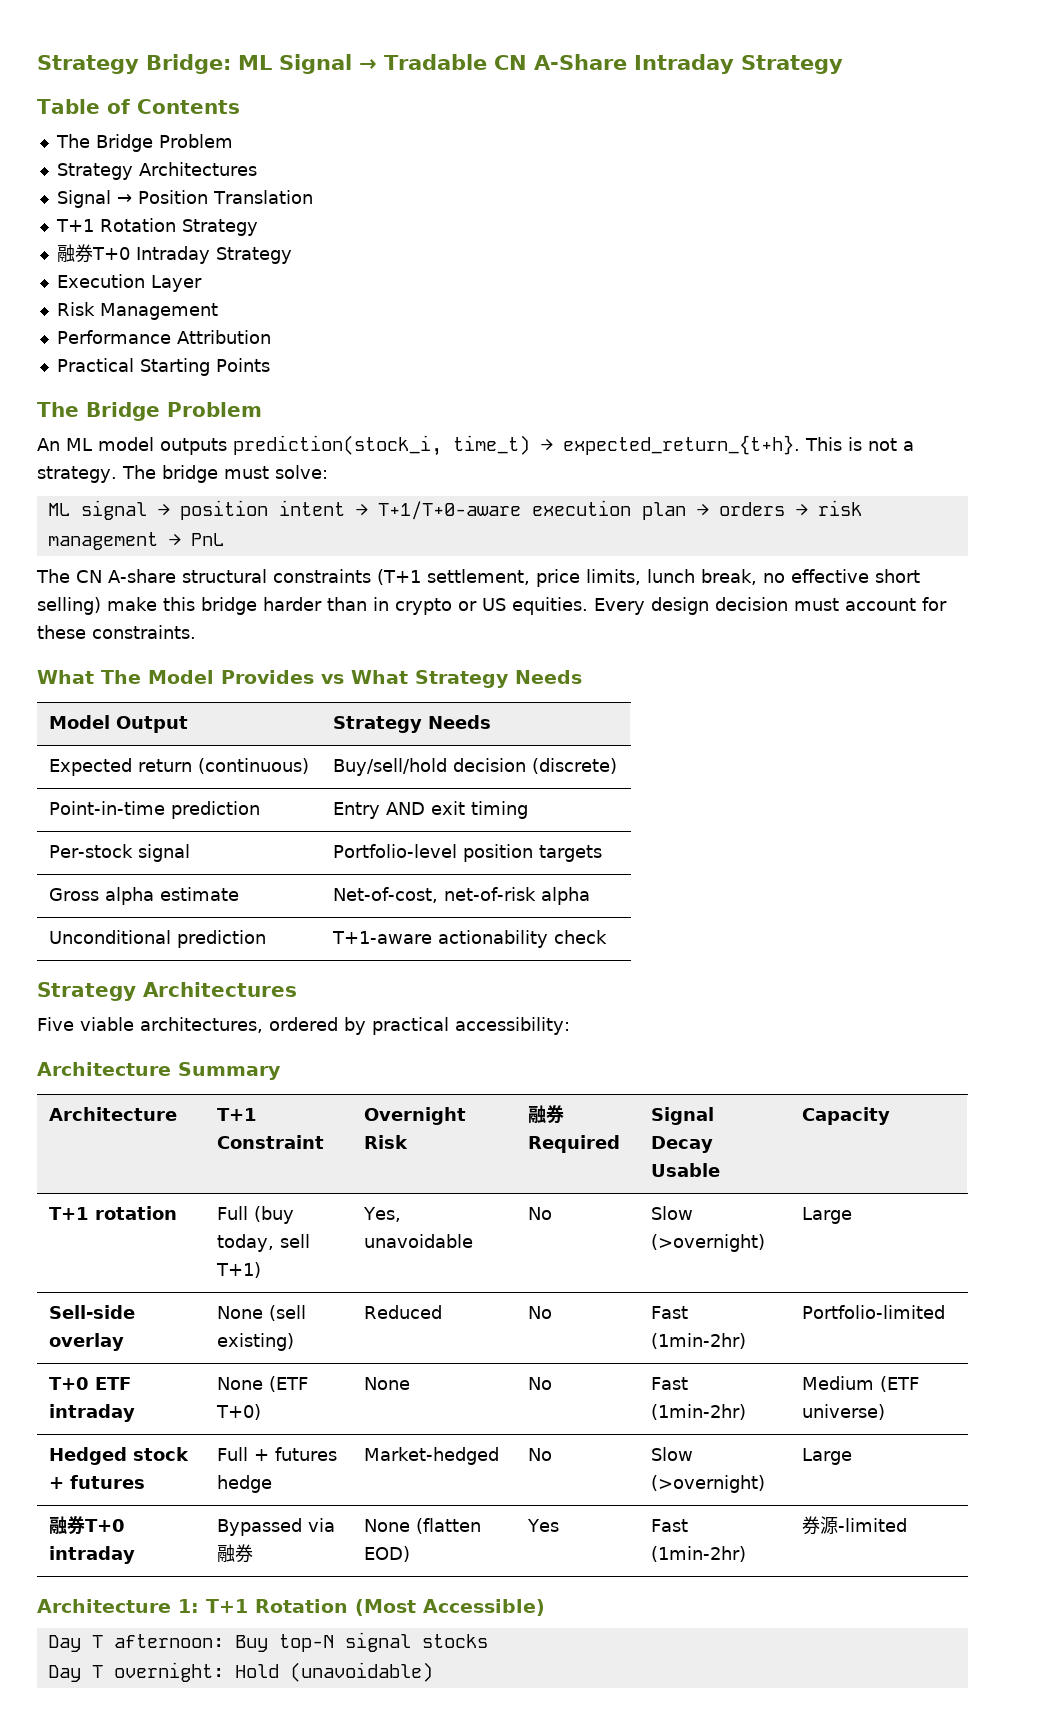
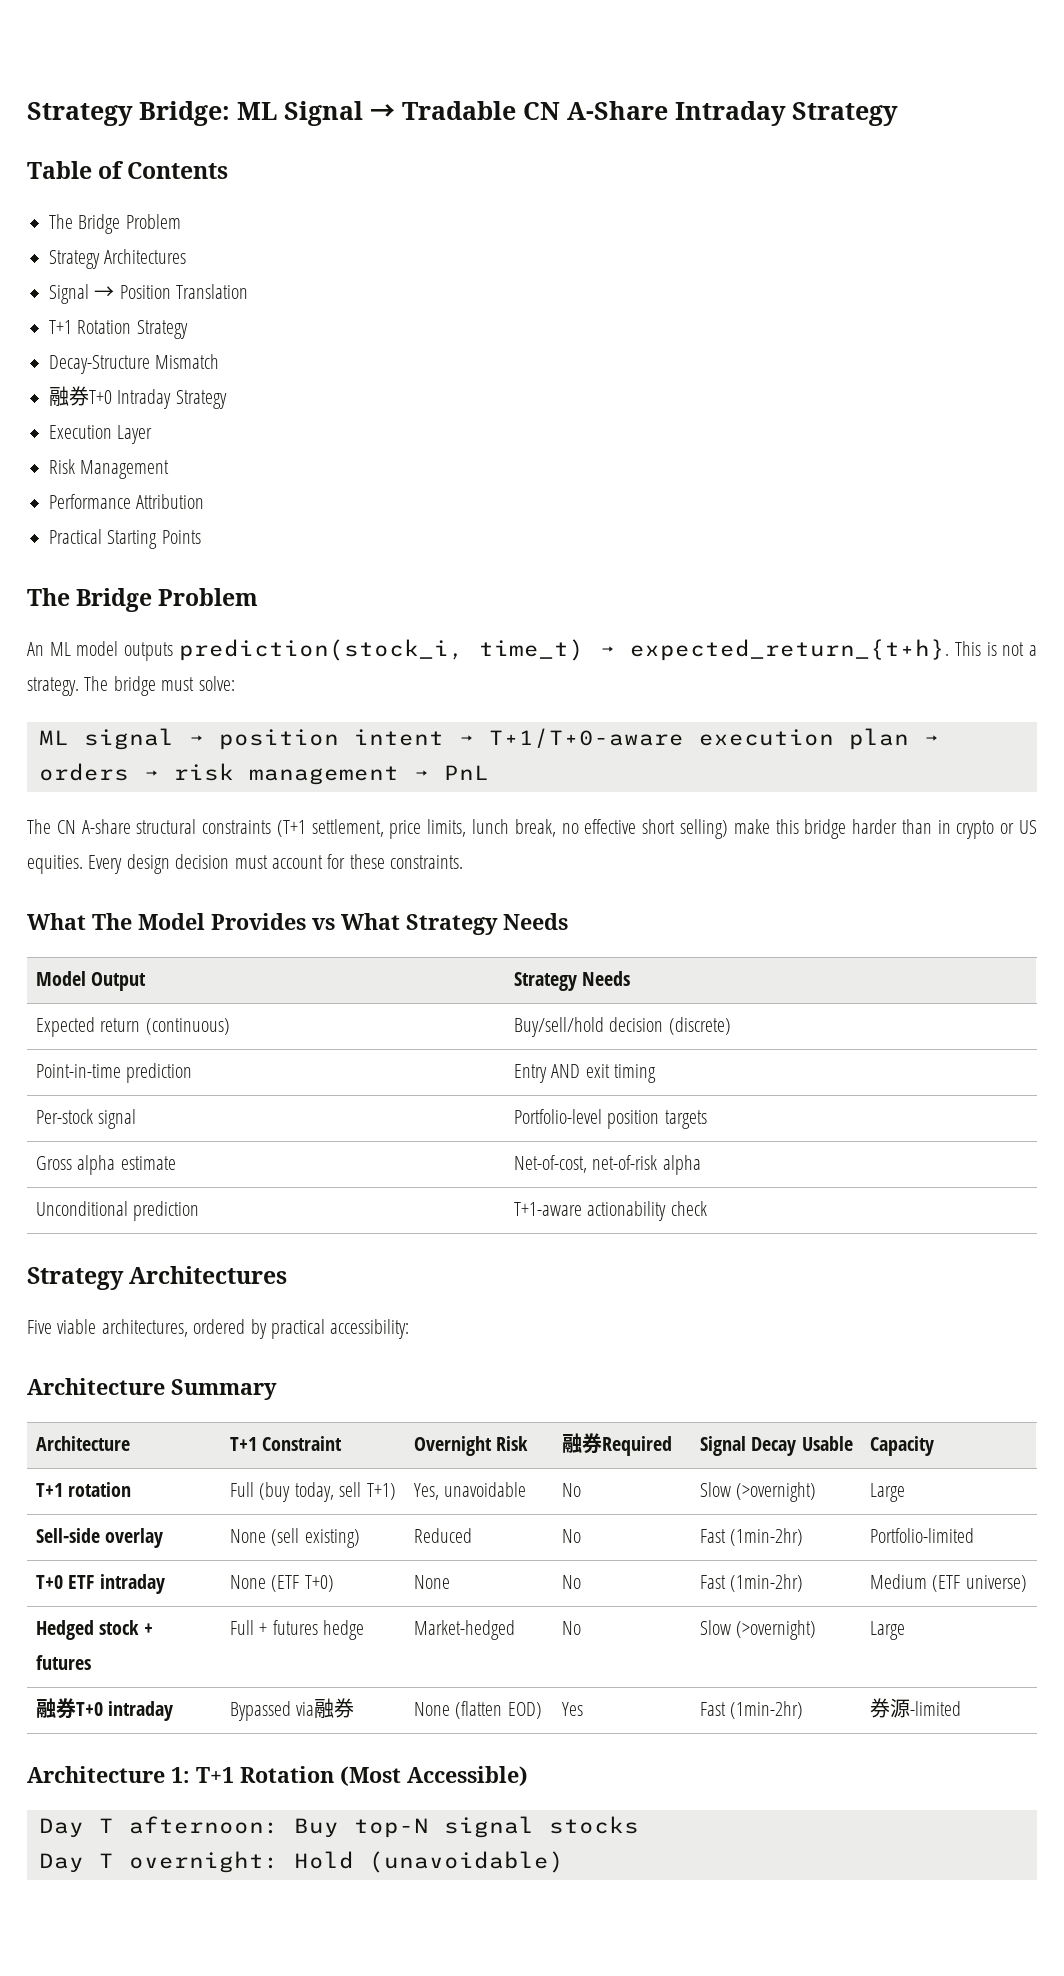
(258, 227) none -> [49,354,220,374] // Decay-Structure Mismatch

